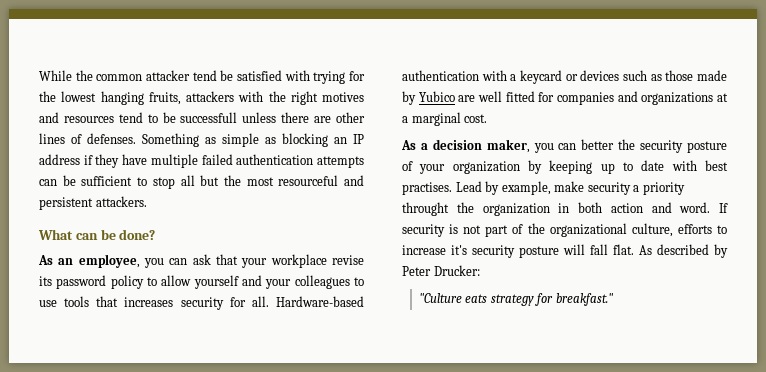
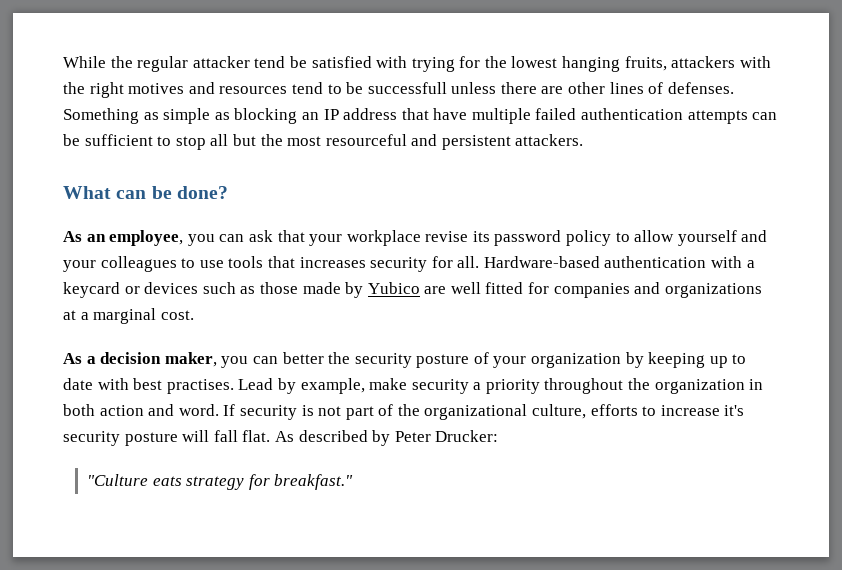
[96,74,143,81] common -> [137,56,189,72] regular
[83,154,120,168] if they -> [401,108,429,120] that
[402,202,449,216] throught -> [544,378,624,394] throughout

